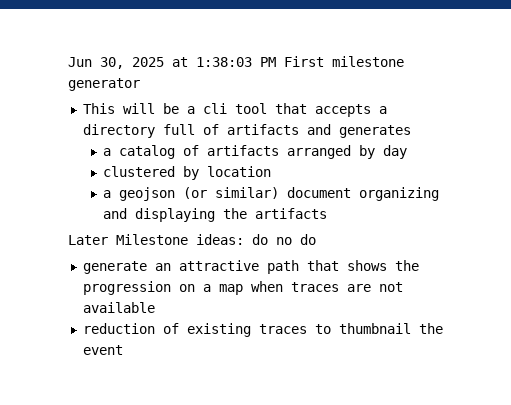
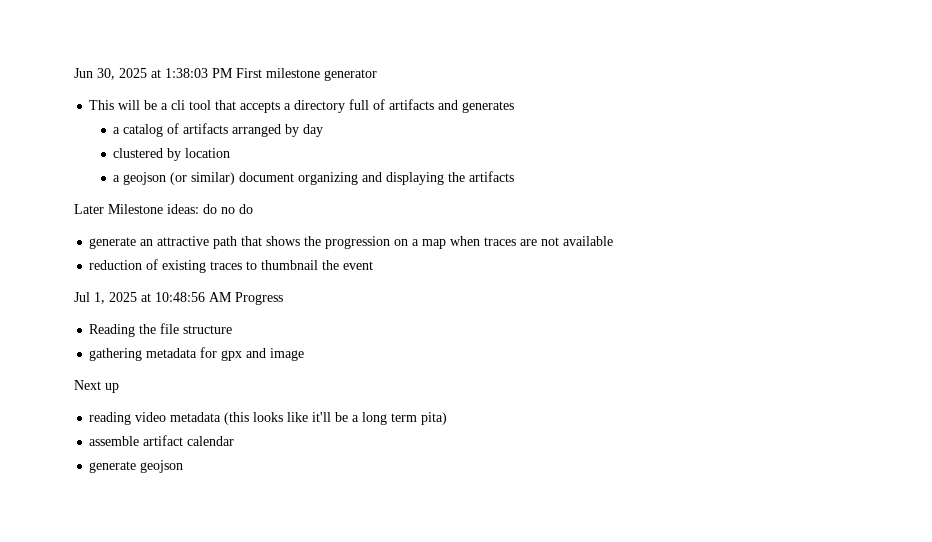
(123, 350) none -> [74,292,283,305] [89,323,233,337] [89,347,305,361] [74,380,119,393] [89,412,448,425] [89,435,235,446] [89,460,184,473] // Jul 1, 2025 at 10:48:56 AM Progress // Reading the file structure // gathering metadata for gpx and image // Next up // reading video metadata (this looks like it'll be a long term pita) // assemble artifact calendar // generate geojson

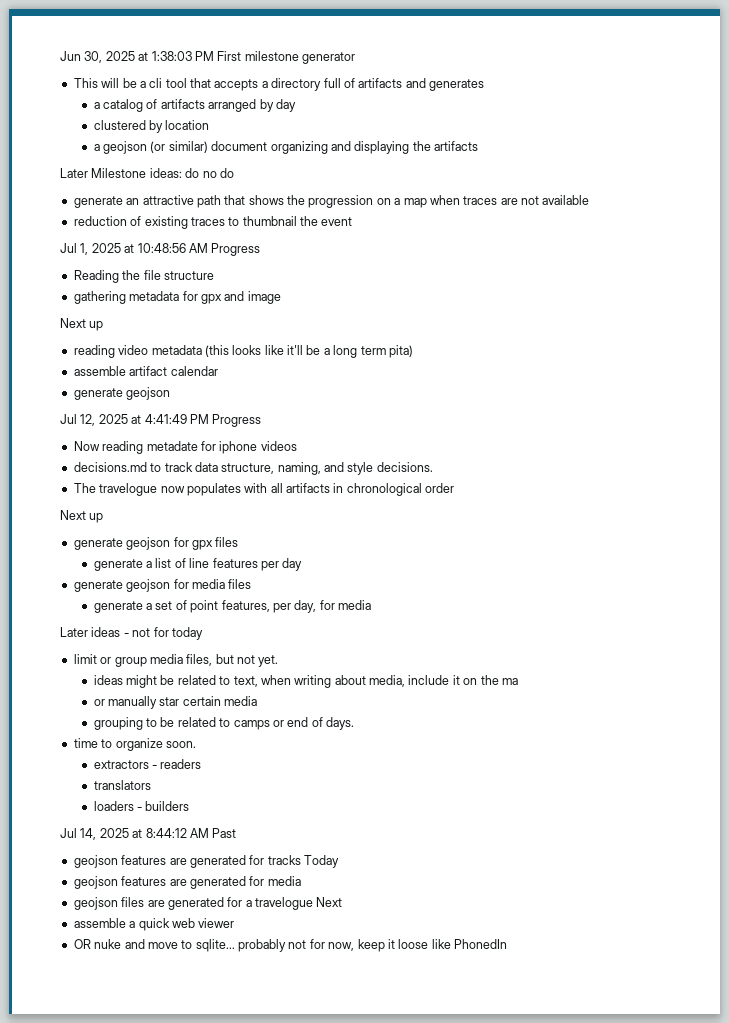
(184, 466) none -> [60,414,262,427] [73,441,297,454] [73,462,433,475] [73,483,455,496] [60,510,104,523] [73,537,239,550] [93,558,303,571] [73,579,252,592] [93,600,372,613] [60,627,203,640] [73,654,279,667] [93,675,518,688] [93,696,258,709] [93,717,355,730] [73,738,196,751] [93,759,202,769] [93,780,151,790] [93,801,190,811] [60,828,237,840] [73,855,339,868] [73,876,301,889] [73,897,343,910] [73,918,235,931] [73,939,507,952] // Jul 12, 2025 at 4:41:49 PM Progress // Now reading metadate for iphone videos // decisions.md to track data structure, naming, and style decisions. // The travelogue now populates with all artifacts in chronological order // Next up // generate geojson for gpx files // generate a list of line features per day // generate geojson for media files // generate a set of point features, per day, for media // Later ideas - not for today // limit or group media files, but not yet. // ideas might be related to text, when writing about media, include it on the ma // or manually star certain media // grouping to be related to camps or end of days. // time to organize soon. // extractors - readers // translators // loaders - builders // Jul 14, 2025 at 8:44:12 AM Past // geojson features are generated for tracks Today // geojson features are generated for media // geojson files are generated for a travelogue Next // assemble a quick web viewer // OR nuke and move to sqlite... probably not for now, keep it loose like PhonedIn

